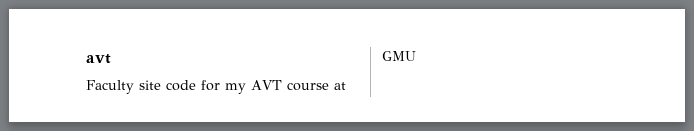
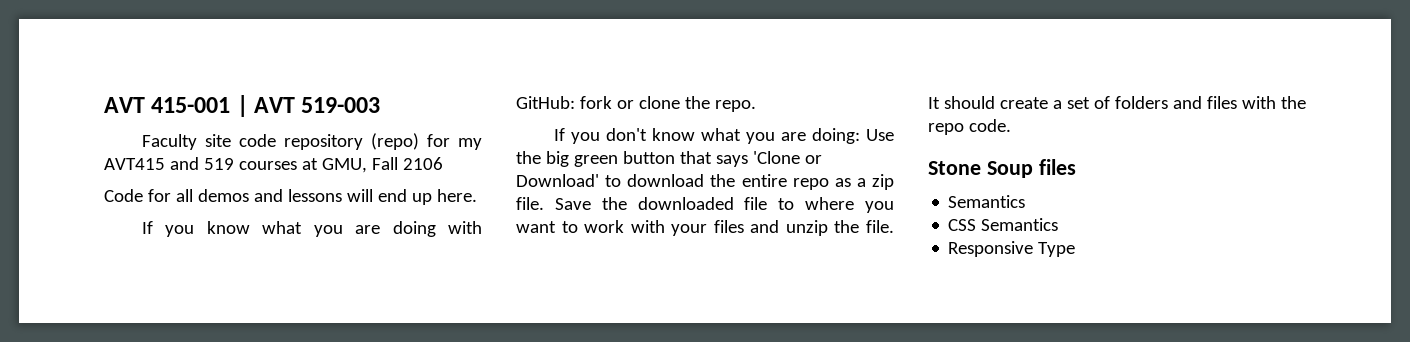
[86,54,111,64] [86,80,346,94] [382,51,416,61] avt // Faculty site code for my AVT course at GMU -> [104,95,381,117] [141,133,482,150] [104,157,443,173] [104,189,477,205] [141,221,483,237] [516,96,756,112] [553,128,894,144] [516,151,822,167] [516,174,894,190] [516,197,895,213] [516,220,894,236] [928,96,1306,109] [928,119,1011,135] [928,159,1076,178] [948,195,1026,208] [948,218,1059,231] [948,241,1076,257] AVT 415-001 | AVT 519-003 // Faculty site code repository (repo) for my AVT415 and 519 courses at GMU, Fall 2106 // Code for all demos and lessons will end up here. // If you know what you are doing with GitHub: fork or clone the repo. // If you don't know what you are doing: Use the big green button that says 'Clone or Download' to download the entire repo as a zip file. Save the downloaded file to where you want to work with your files and unzip the file. It should create a set of folders and files with the repo code. // Stone Soup files // Semantics // CSS Semantics // Responsive Type

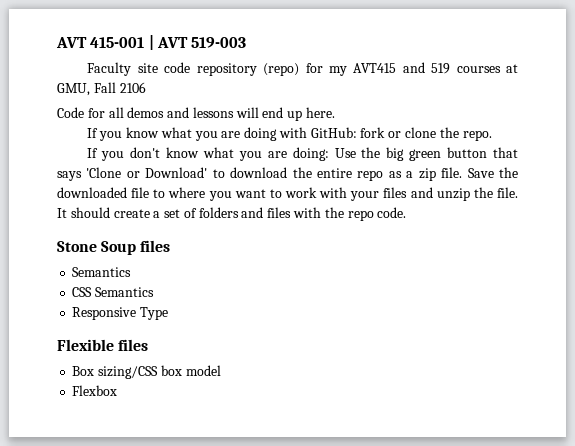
(1076, 249) none -> [57,339,149,351] [72,365,221,379] [72,385,118,396] // Flexible files // Box sizing/CSS box model // Flexbox

